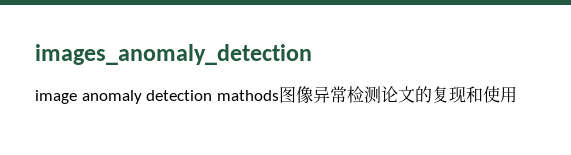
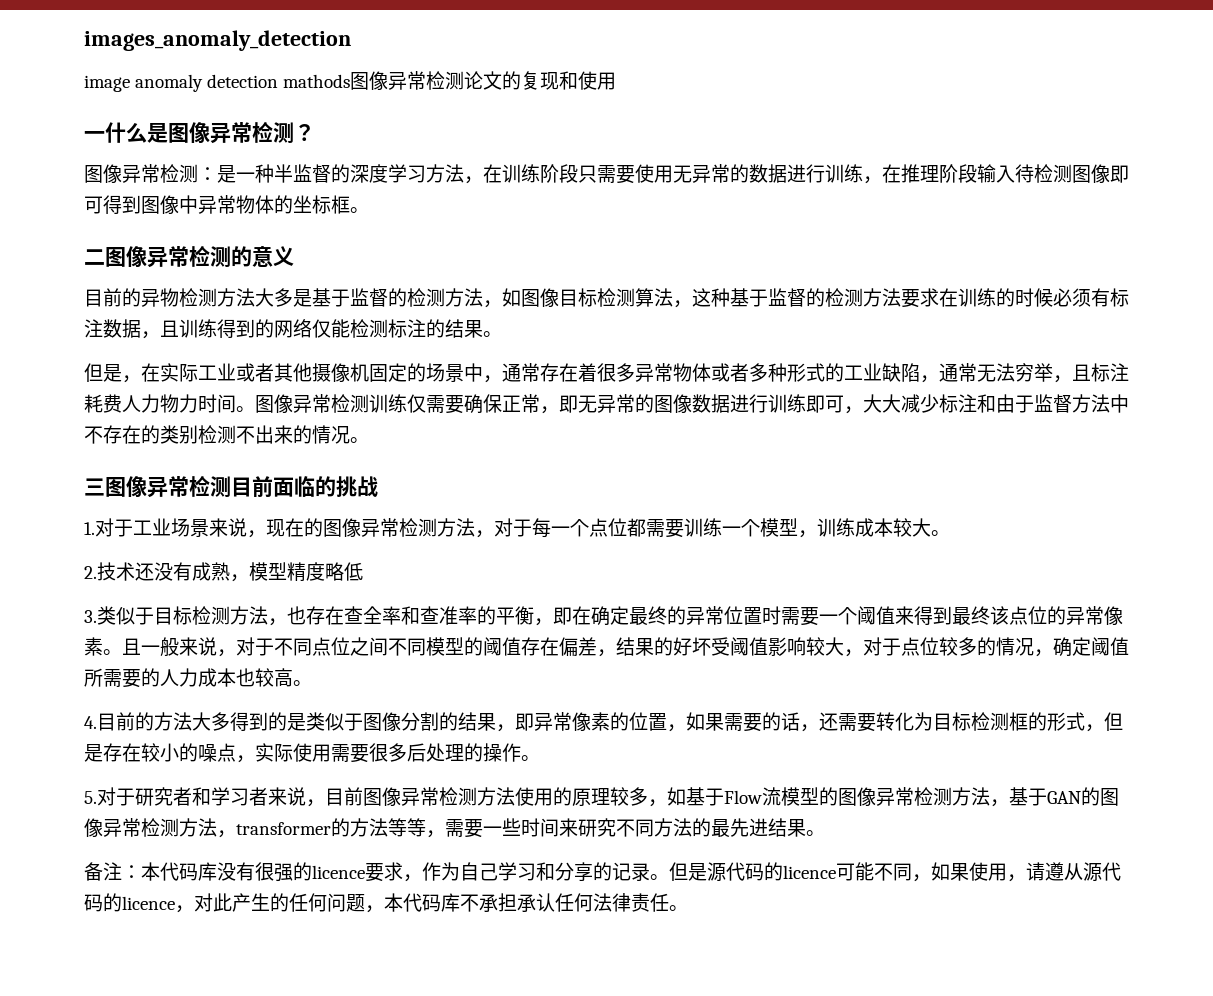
(517, 94) none -> [84,121,315,144] [84,164,1129,184] [84,195,369,214] [84,245,294,268] [84,288,1129,308] [84,319,502,339] [84,363,1129,383] [84,394,1129,414] [84,425,369,444] [84,475,378,498] [84,518,950,538] [84,562,363,582] [84,606,1123,626] [84,637,1129,657] [84,668,312,688] [84,712,1123,732] [84,743,540,763] [84,787,1119,807] [84,818,825,838] [84,862,1121,882] [84,893,688,913] // 一什么是图像异常检测？ // 图像异常检测：是一种半监督的深度学习方法，在训练阶段只需要使用无异常的数据进行训练，在推理阶段输入待检测图像即可得到图像中异常物体的坐标框。 // 二图像异常检测的意义 // 目前的异物检测方法大多是基于监督的检测方法，如图像目标检测算法，这种基于监督的检测方法要求在训练的时候必须有标注数据，且训练得到的网络仅能检测标注的结果。 // 但是，在实际工业或者其他摄像机固定的场景中，通常存在着很多异常物体或者多种形式的工业缺陷，通常无法穷举，且标注耗费人力物力时间。图像异常检测训练仅需要确保正常，即无异常的图像数据进行训练即可，大大减少标注和由于监督方法中不存在的类别检测不出来的情况。 // 三图像异常检测目前面临的挑战 // 1.对于工业场景来说，现在的图像异常检测方法，对于每一个点位都需要训练一个模型，训练成本较大。 // 2.技术还没有成熟，模型精度略低 // 3.类似于目标检测方法，也存在查全率和查准率的平衡，即在确定最终的异常位置时需要一个阈值来得到最终该点位的异常像素。且一般来说，对于不同点位之间不同模型的阈值存在偏差，结果的好坏受阈值影响较大，对于点位较多的情况，确定阈值所需要的人力成本也较高。 // 4.目前的方法大多得到的是类似于图像分割的结果，即异常像素的位置，如果需要的话，还需要转化为目标检测框的形式，但是存在较小的噪点，实际使用需要很多后处理的操作。 // 5.对于研究者和学习者来说，目前图像异常检测方法使用的原理较多，如基于Flow流模型的图像异常检测方法，基于GAN的图像异常检测方法，transformer的方法等等，需要一些时间来研究不同方法的最先进结果。 // 备注：本代码库没有很强的licence要求，作为自己学习和分享的记录。但是源代码的licence可能不同，如果使用，请遵从源代码的licence，对此产生的任何问题，本代码库不承担承认任何法律责任。

